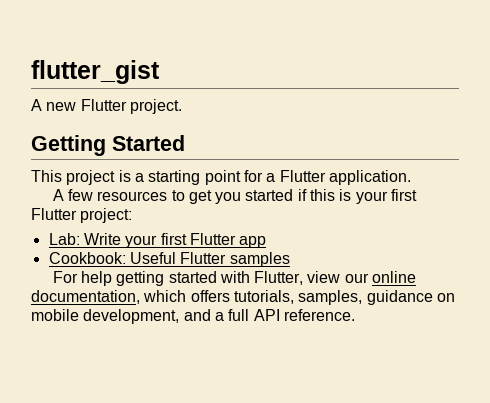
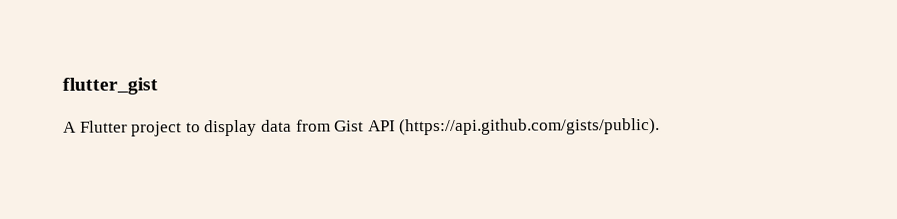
[46,99,182,114] [31,135,185,156] [31,170,411,185] [52,189,418,204] [31,208,133,223] [48,233,267,248] [48,252,290,267] [52,271,417,286] [31,290,455,305] [31,309,355,324] new Flutter project. // Getting Started // This project is a starting point for a Flutter application. // A few resources to get you started if this is your first Flutter project: // Lab: Write your first Flutter app // Cookbook: Useful Flutter samples // For help getting started with Flutter, view our online documentation, which offers tutorials, samples, guidance on mobile development, and a full API reference. -> [79,118,661,137] Flutter project to display data from Gist API (https://api.github.com/gists/public).

